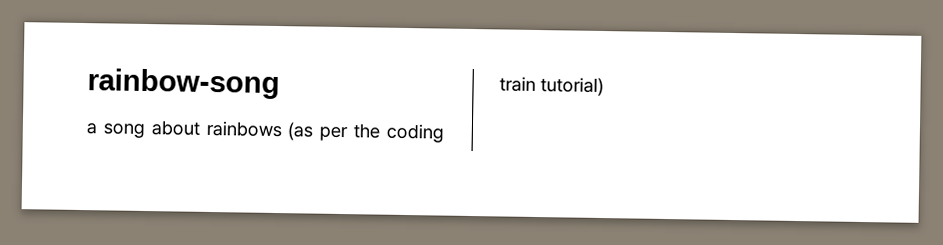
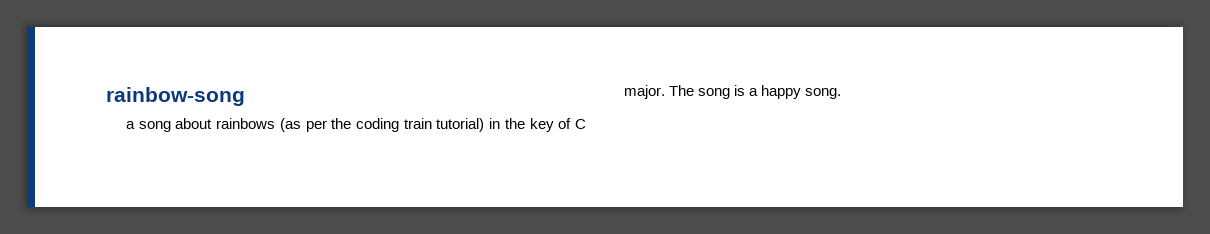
(604, 87) none -> [489,118,587,132] [624,85,842,99] in the key of C major. The song is a happy song.

